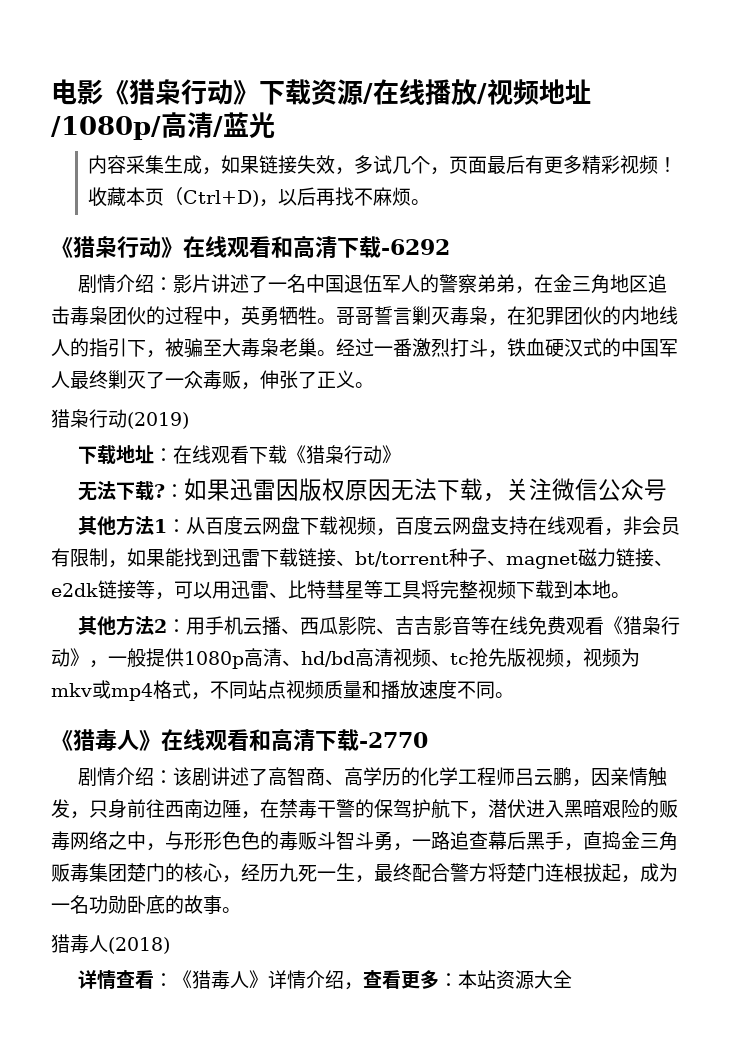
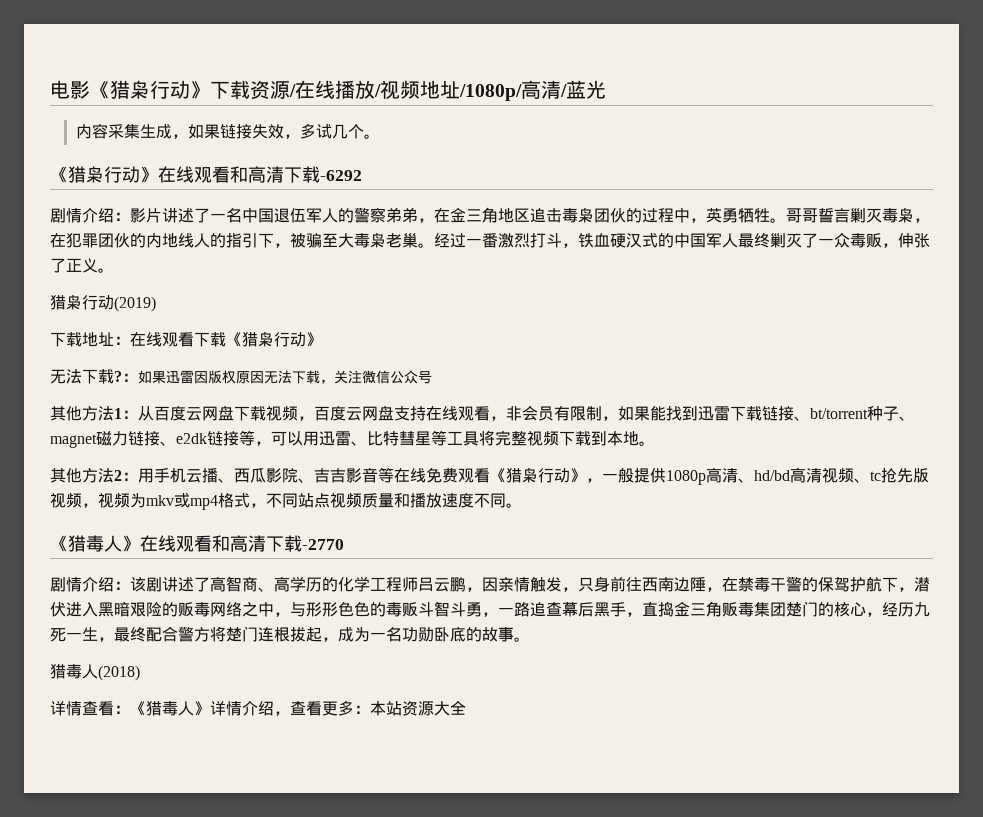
[430,155,678,175] [88,187,412,207] ，页面最后有更多精彩视频！收藏本页（Ctrl+D)，以后再找不麻烦 -> (364, 131) none

